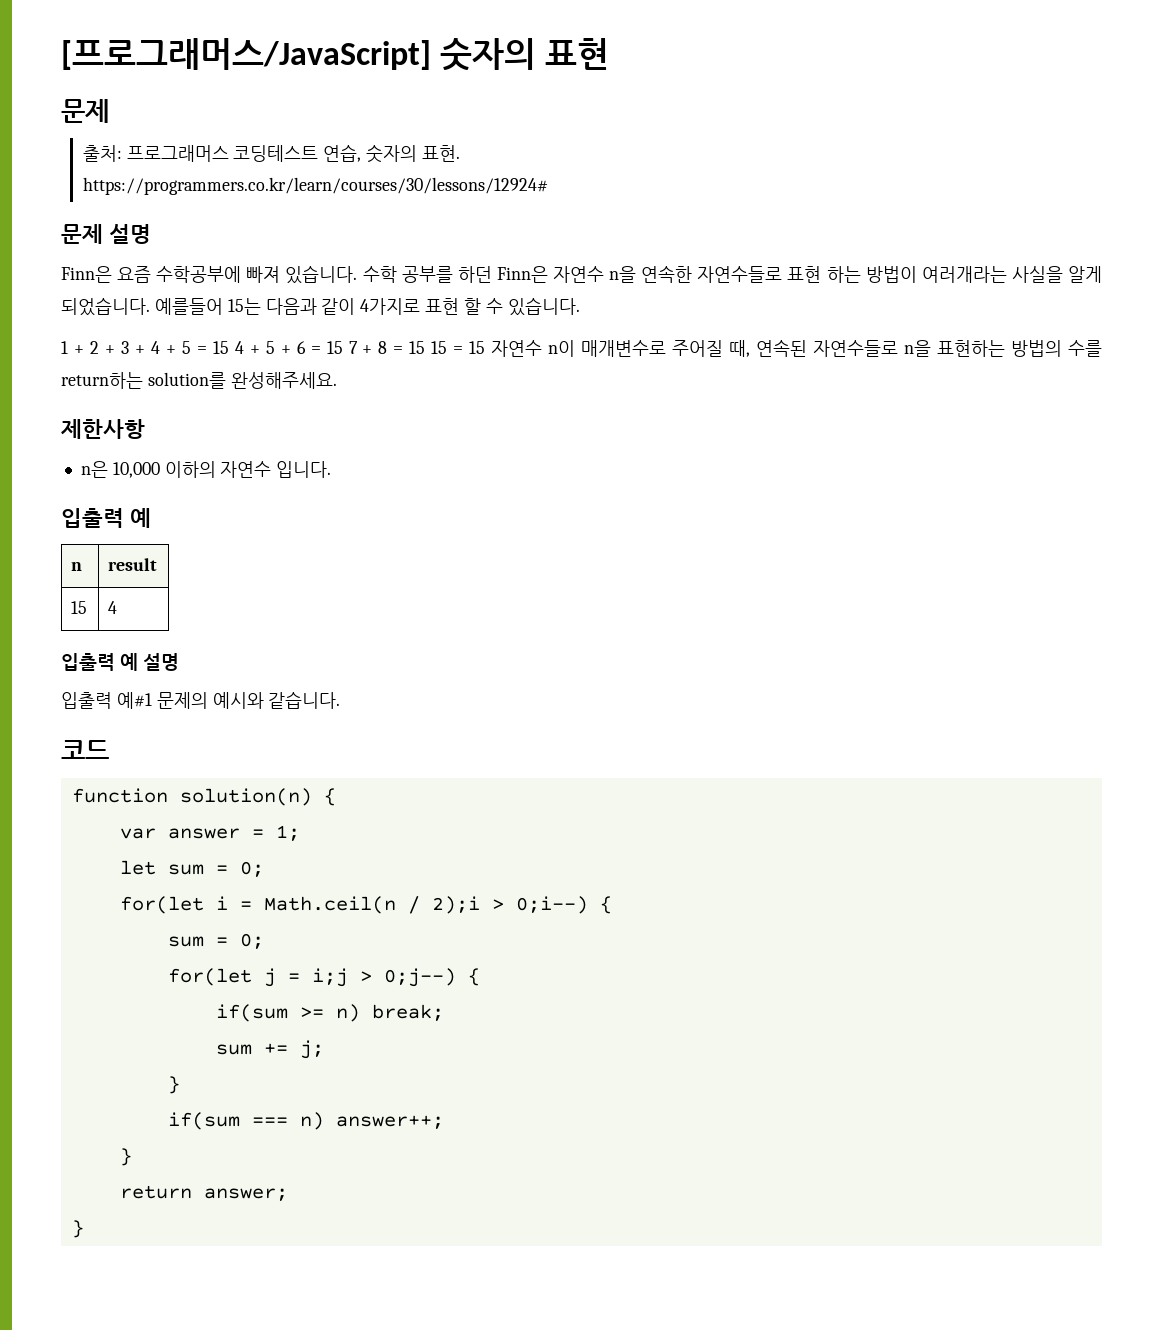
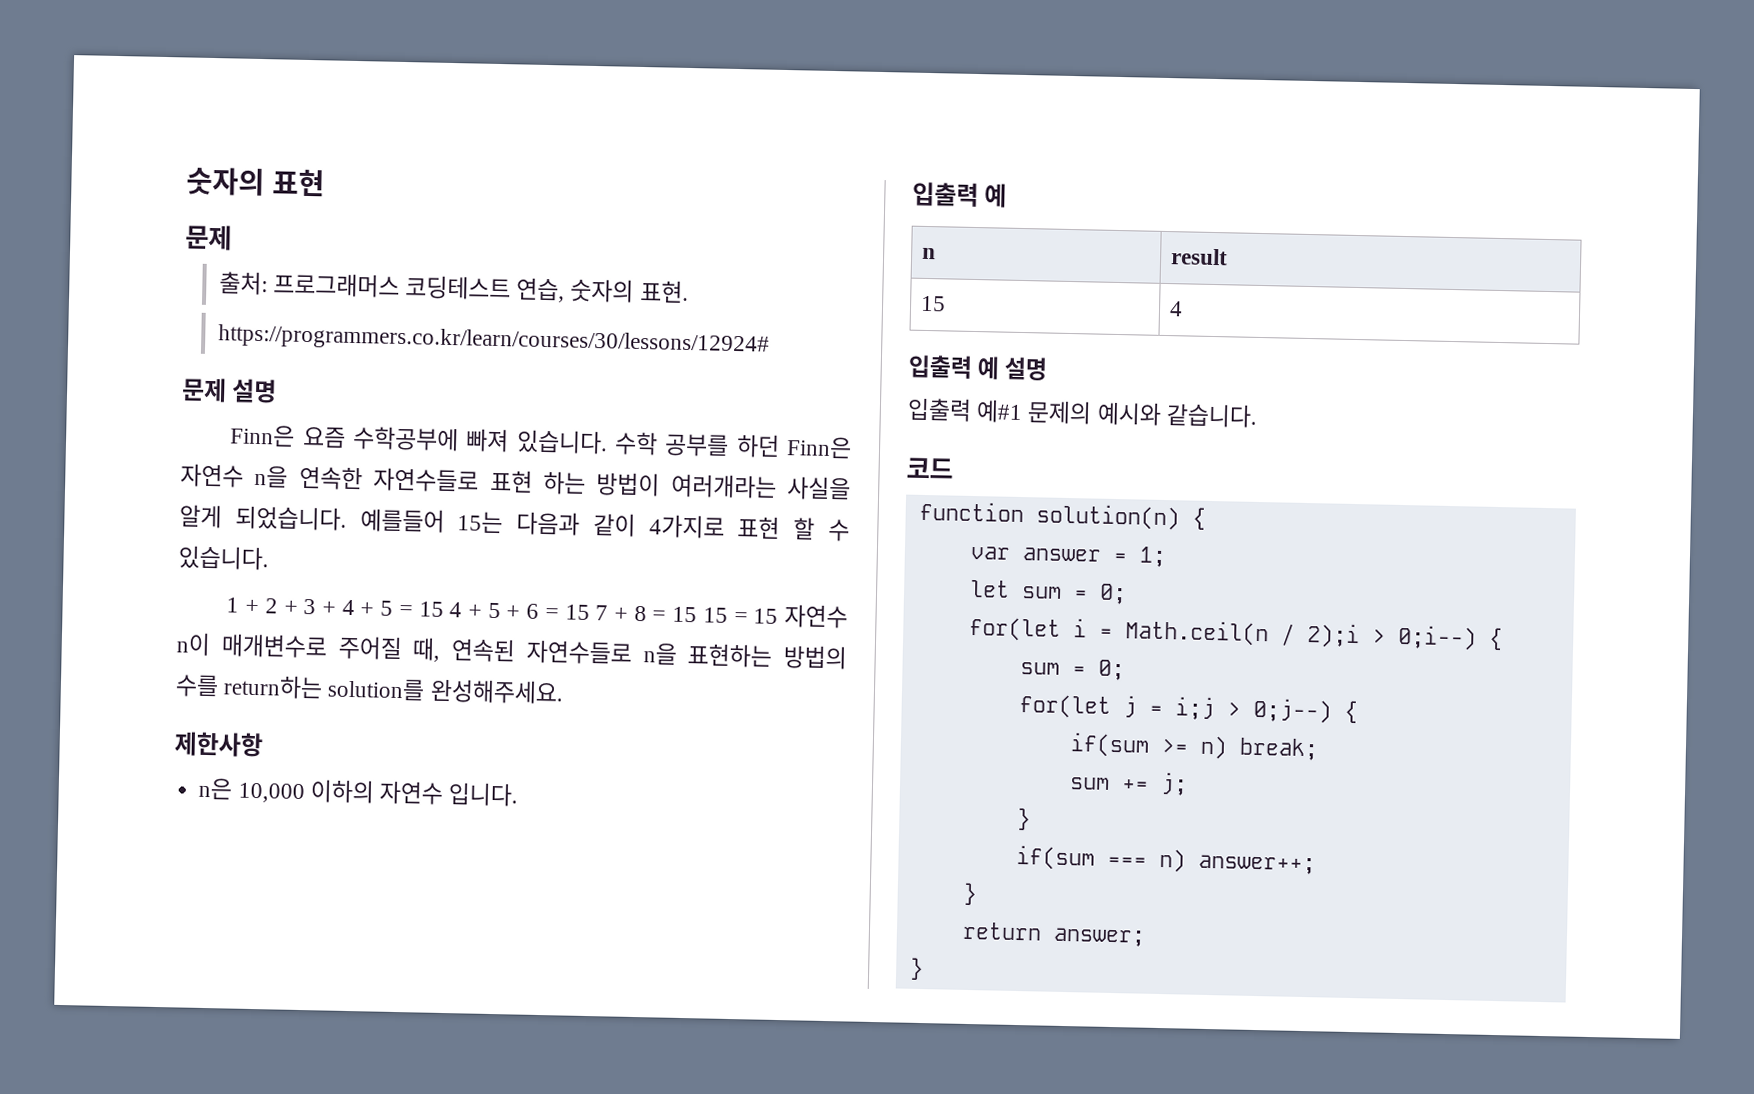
[61,38,431,70] [프로그래머스/JavaScript] -> (186, 181) none

